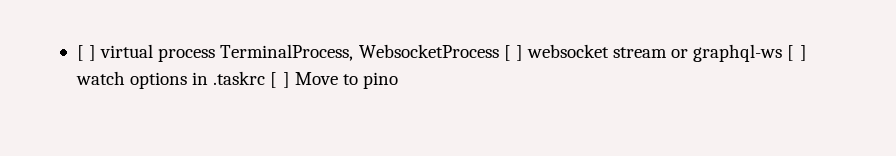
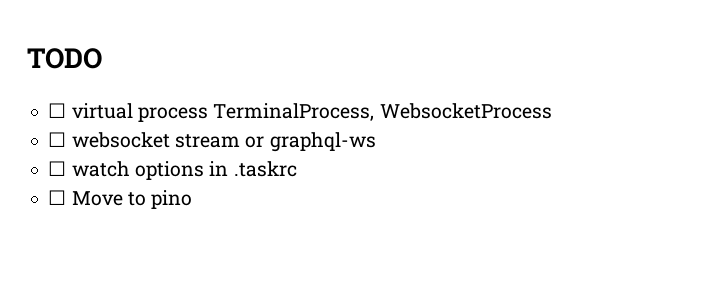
[76,45,97,61] [ ] -> [27,48,102,69] [48,103,67,118] TODO // ☐
[503,45,523,61] [ ] -> [48,132,67,147] // ☐
[787,45,807,61] [ ] -> [48,161,67,176] // ☐
[270,72,290,88] [ ] -> [48,190,67,205] // ☐

